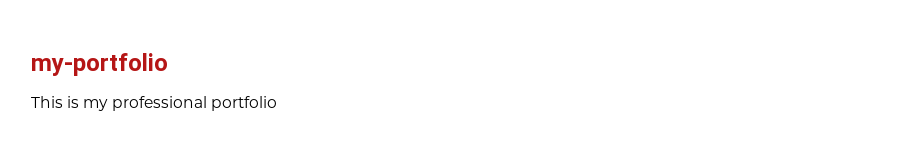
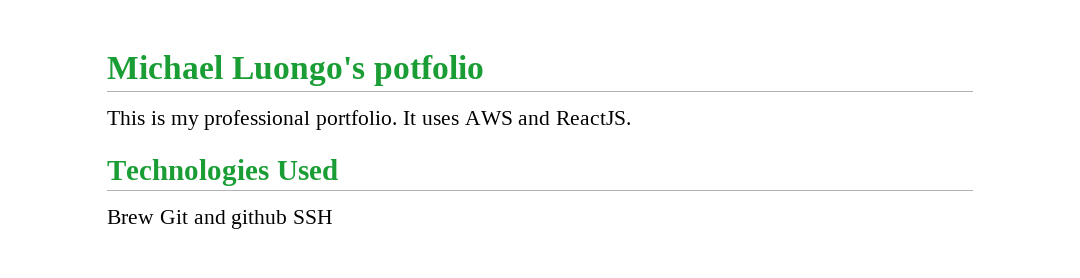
[31,53,168,76] my-portfolio -> [107,55,485,86] Michael Luongo's potfolio
[210,96,277,111] portfolio -> [316,110,632,130] [107,159,338,186] [107,210,334,229] portfolio. It uses AWS and ReactJS. // Technologies Used // Brew Git and github SSH

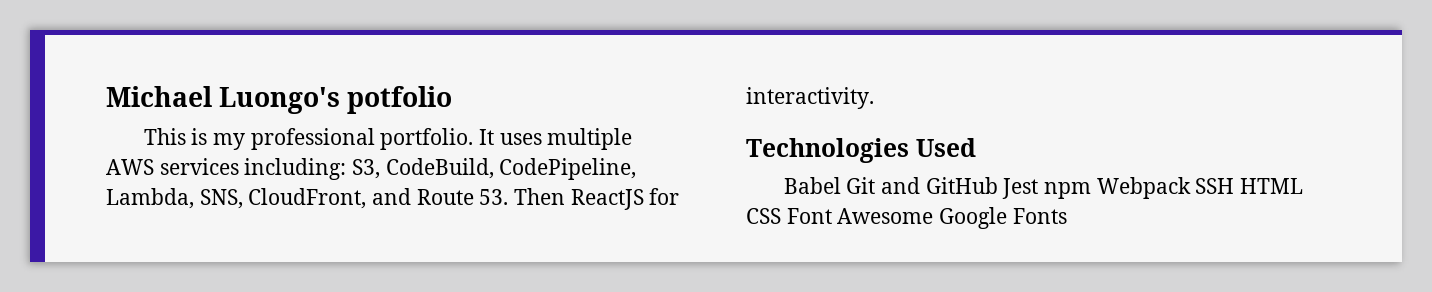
[464,111,632,125] AWS and ReactJS. -> [547,128,633,150] [106,158,637,180] [106,188,680,210] [746,87,874,109] multiple AWS services including: S3, CodeBuild, CodePipeline, Lambda, SNS, CloudFront, and Route 53. Then ReactJS for interactivity.
[107,210,154,224] Brew -> [783,177,841,194] Babel
[231,210,334,229] github SSH -> [925,177,1304,199] [746,207,1067,229] GitHub Jest npm Webpack SSH HTML CSS Font Awesome Google Fonts

